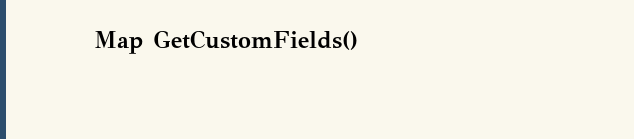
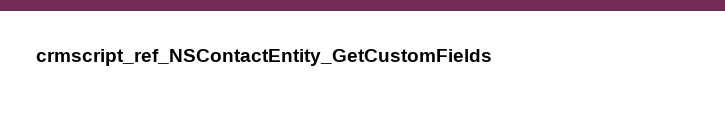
[94,30,358,54] Map GetCustomFields() -> [36,49,492,66] crmscript_ref_NSContactEntity_GetCustomFields

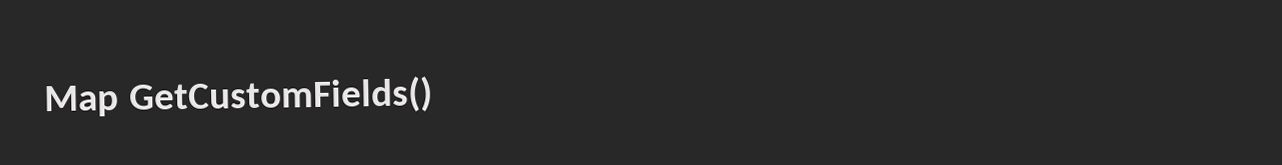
[36,49,492,66] crmscript_ref_NSContactEntity_GetCustomFields -> [43,76,433,118] Map GetCustomFields()

